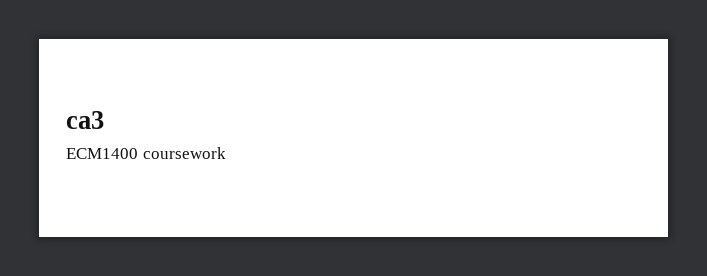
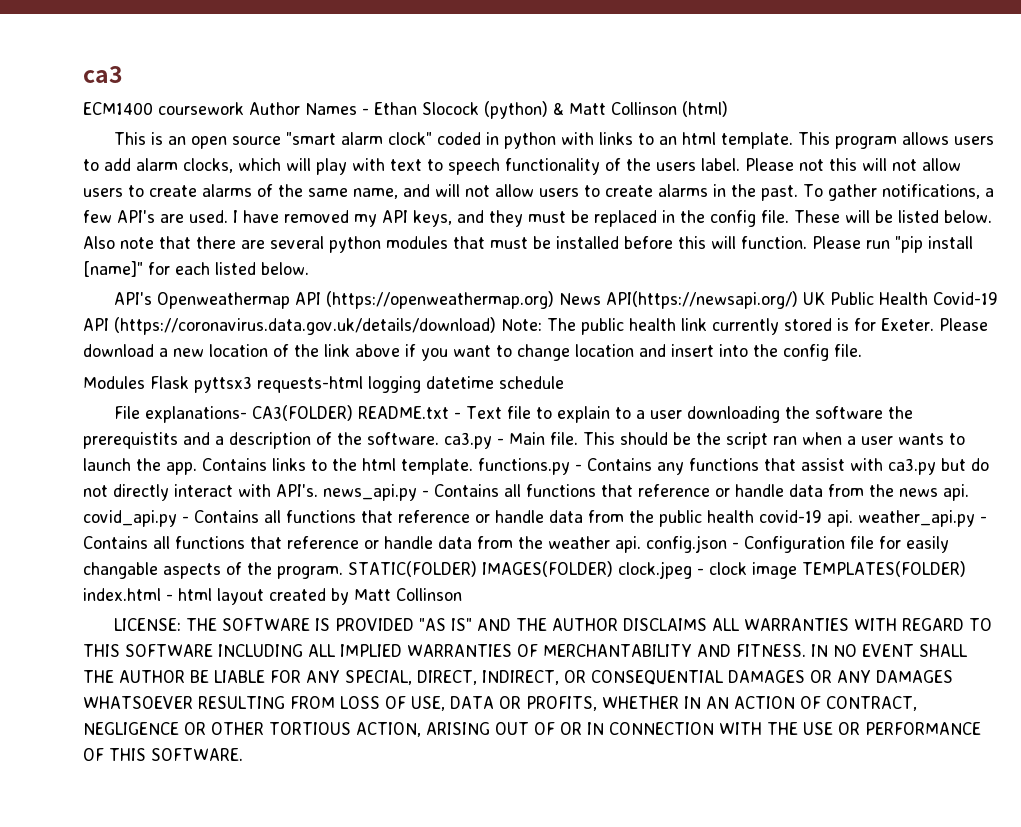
(226, 153) none -> [249,101,728,119] [113,132,994,149] [83,158,961,175] [83,184,994,201] [83,210,992,227] [83,236,973,253] [83,261,309,277] [113,291,998,309] [83,317,988,335] [83,344,862,361] [83,376,564,393] [113,405,913,423] [83,432,965,449] [83,458,989,475] [83,484,969,501] [83,510,987,527] [83,535,949,553] [83,561,966,579] [83,588,462,605] [113,618,992,631] [83,644,968,657] [83,670,953,685] [83,696,917,711] [83,722,981,737] [83,748,243,761] Author Names - Ethan Slocock (python) & Matt Collinson (html) // This is an open source "smart alarm clock" coded in python with links to an html template. This program allows users to add alarm clocks, which will play with text to speech functionality of the users label. Please not this will not allow users to create alarms of the same name, and will not allow users to create alarms in the past. To gather notifications, a few API's are used. I have removed my API keys, and they must be replaced in the config file. These will be listed below. Also note that there are several python modules that must be installed before this will function. Please run "pip install [name]" for each listed below. // API's Openweathermap API (https://openweathermap.org) News API(https://newsapi.org/) UK Public Health Covid-19 API (https://coronavirus.data.gov.uk/details/download) Note: The public health link currently stored is for Exeter. Please download a new location of the link above if you want to change location and insert into the config file. // Modules Flask pyttsx3 requests-html logging datetime schedule // File explanations- CA3(FOLDER) README.txt - Text file to explain to a user downloading the software the prerequistits and a description of the software. ca3.py - Main file. This should be the script ran when a user wants to launch the app. Contains links to the html template. functions.py - Contains any functions that assist with ca3.py but do not directly interact with API's. news_api.py - Contains all functions that reference or handle data from the news api. covid_api.py - Contains all functions that reference or handle data from the public health covid-19 api. weather_api.py - Contains all functions that reference or handle data from the weather api. config.json - Configuration file for easily changable aspects of the program. STATIC(FOLDER) IMAGES(FOLDER) clock.jpeg - clock image TEMPLATES(FOLDER) index.html - html layout created by Matt Collinson // LICENSE: THE SOFTWARE IS PROVIDED "AS IS" AND THE AUTHOR DISCLAIMS ALL WARRANTIES WITH REGARD TO THIS SOFTWARE INCLUDING ALL IMPLIED WARRANTIES OF MERCHANTABILITY AND FITNESS. IN NO EVENT SHALL THE AUTHOR BE LIABLE FOR ANY SPECIAL, DIRECT, INDIRECT, OR CONSEQUENTIAL DAMAGES OR ANY DAMAGES WHATSOEVER RESULTING FROM LOSS OF USE, DATA OR PROFITS, WHETHER IN AN ACTION OF CONTRACT, NEGLIGENCE OR OTHER TORTIOUS ACTION, ARISING OUT OF OR IN CONNECTION WITH THE USE OR PERFORMANCE OF THIS SOFTWARE.

